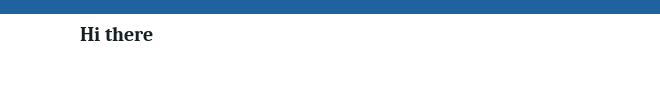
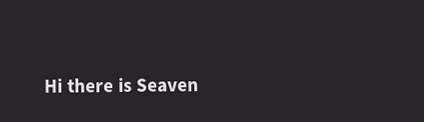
(154, 33) none -> [118,77,200,93] is Seaven

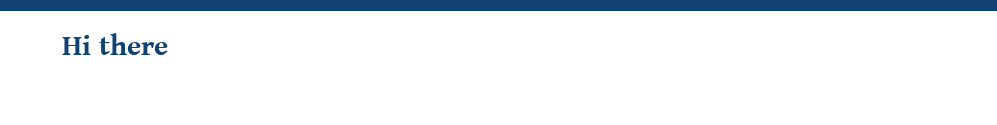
[118,77,200,93] is Seaven -> (168, 44) none

